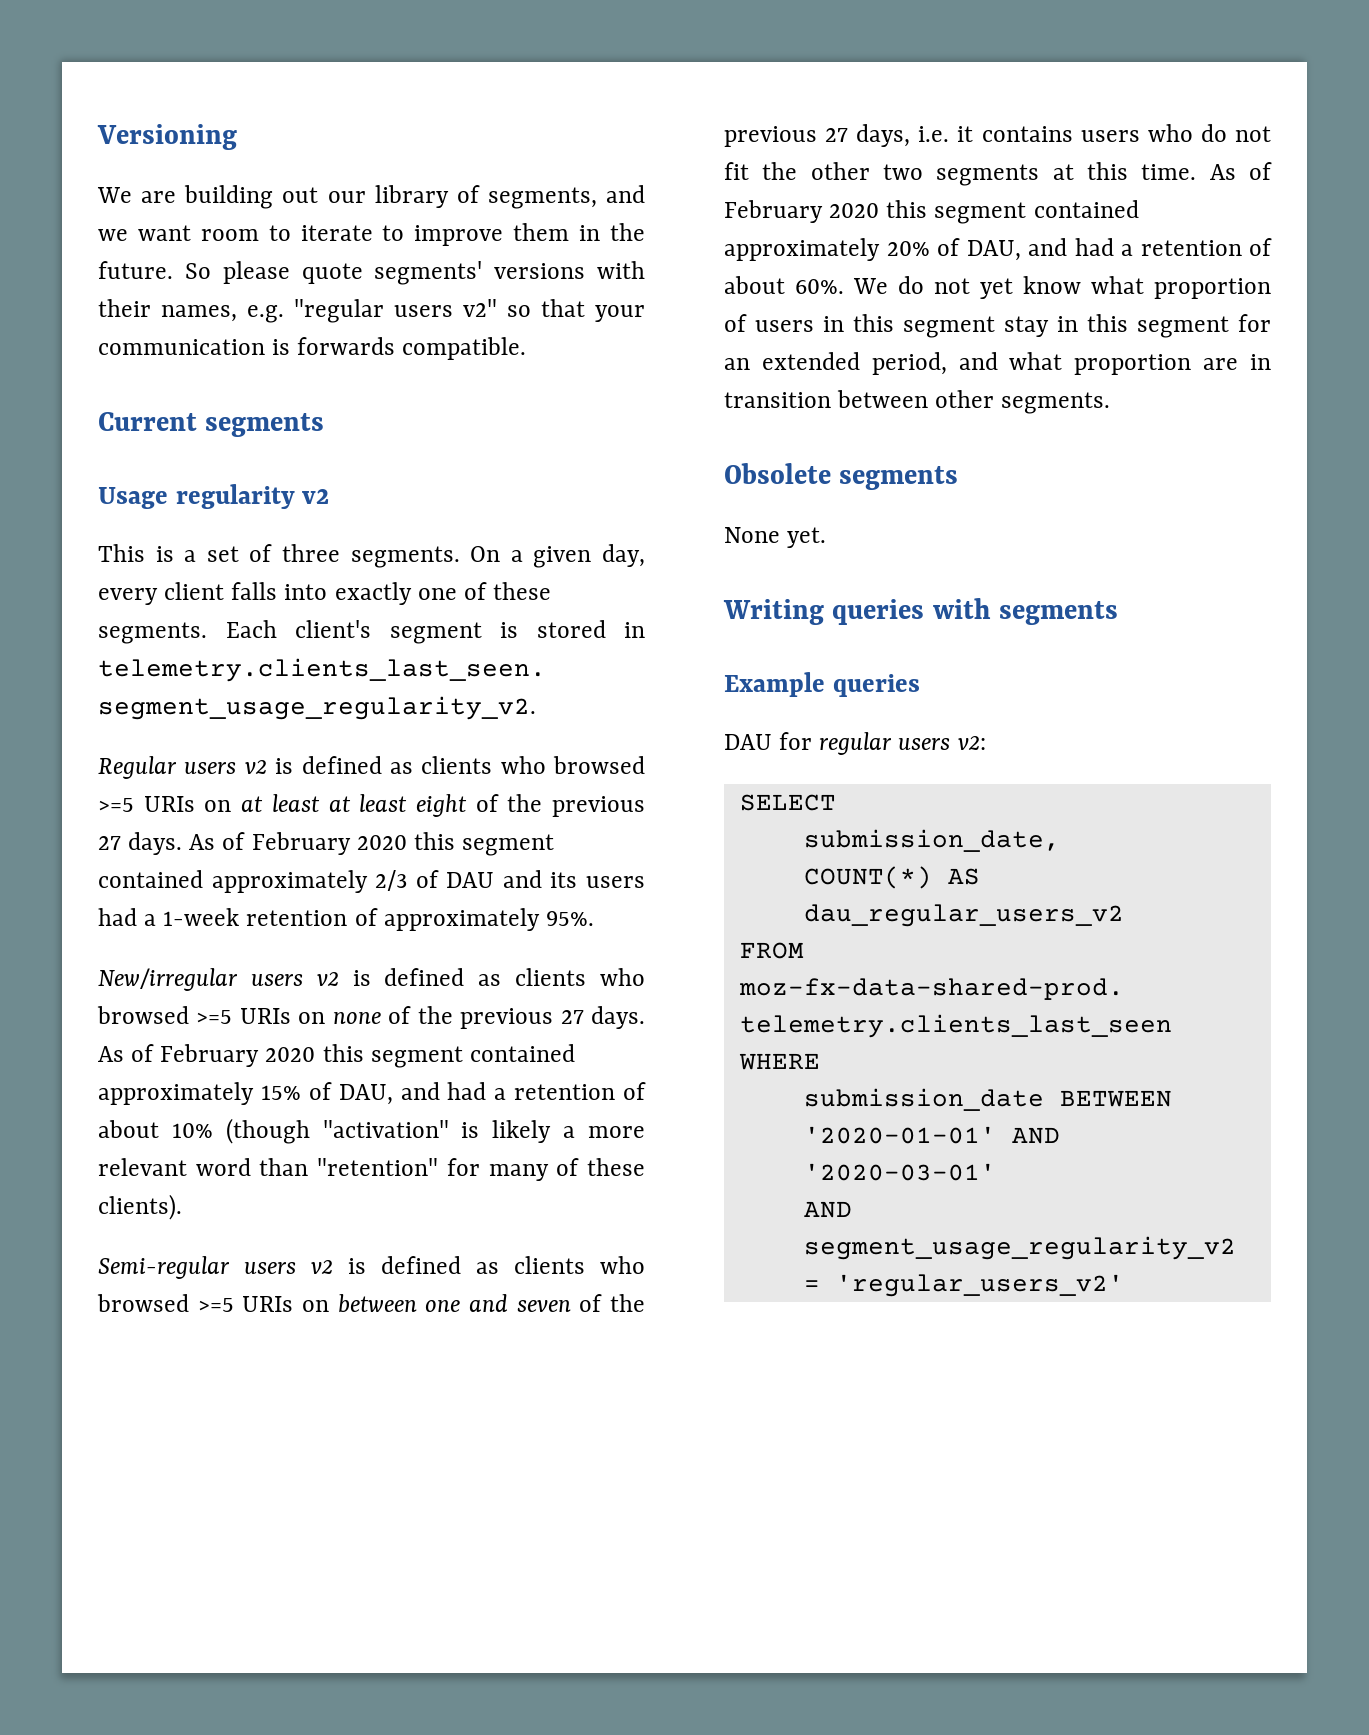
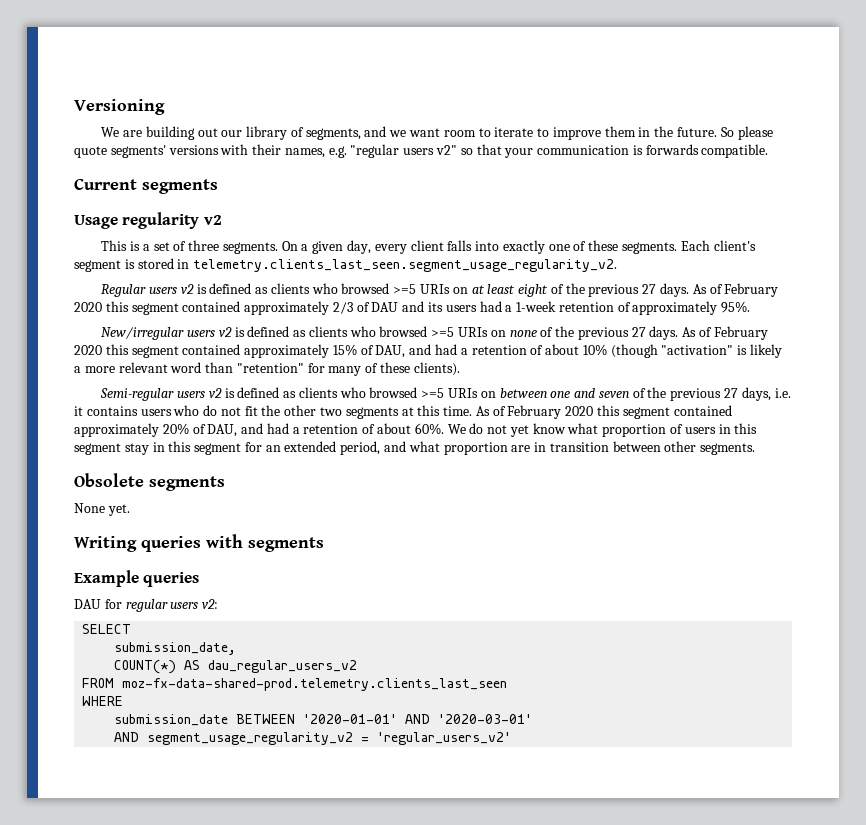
[328,794,408,812] at least -> (516, 289) none

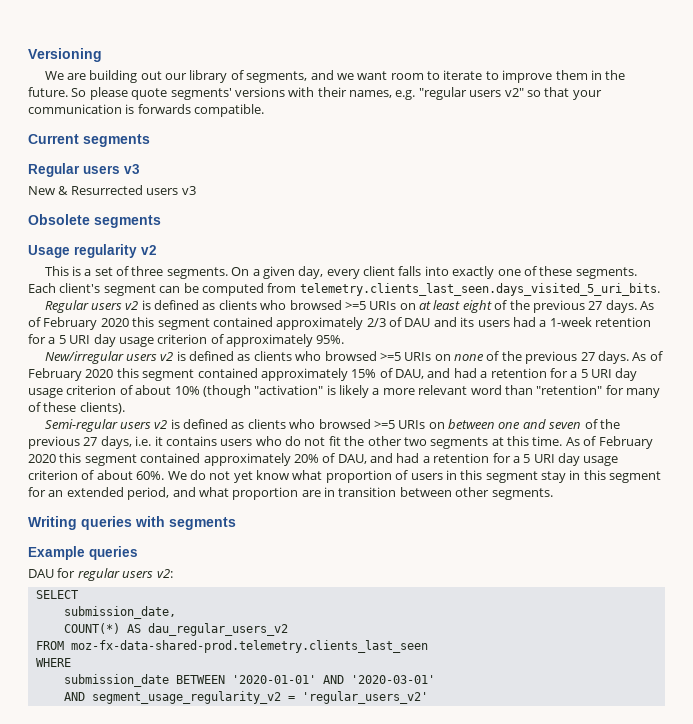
(218, 186) none -> [28,163,140,177] [28,185,196,195] [28,214,161,228] // Regular users v3 // New & Resurrected users v3 // Obsolete segments
[124,258,618,272] is stored in telemetry.clients_last_seen.segment_usage_regularity_v2. -> [159,283,660,296] can be computed from telemetry.clients_last_seen.days_visited_5_uri_bits.
(614, 307) none -> [28,334,208,347] for a 5 URI day usage criterion
(527, 350) none -> [549,368,638,381] [28,385,117,398] for a 5 URI day usage criterion
(359, 429) none -> [492,453,619,466] [28,470,78,480] for a 5 URI day usage criterion
[74,473,225,491] [74,503,130,516] // Obsolete segments // None yet. -> (553, 494) none

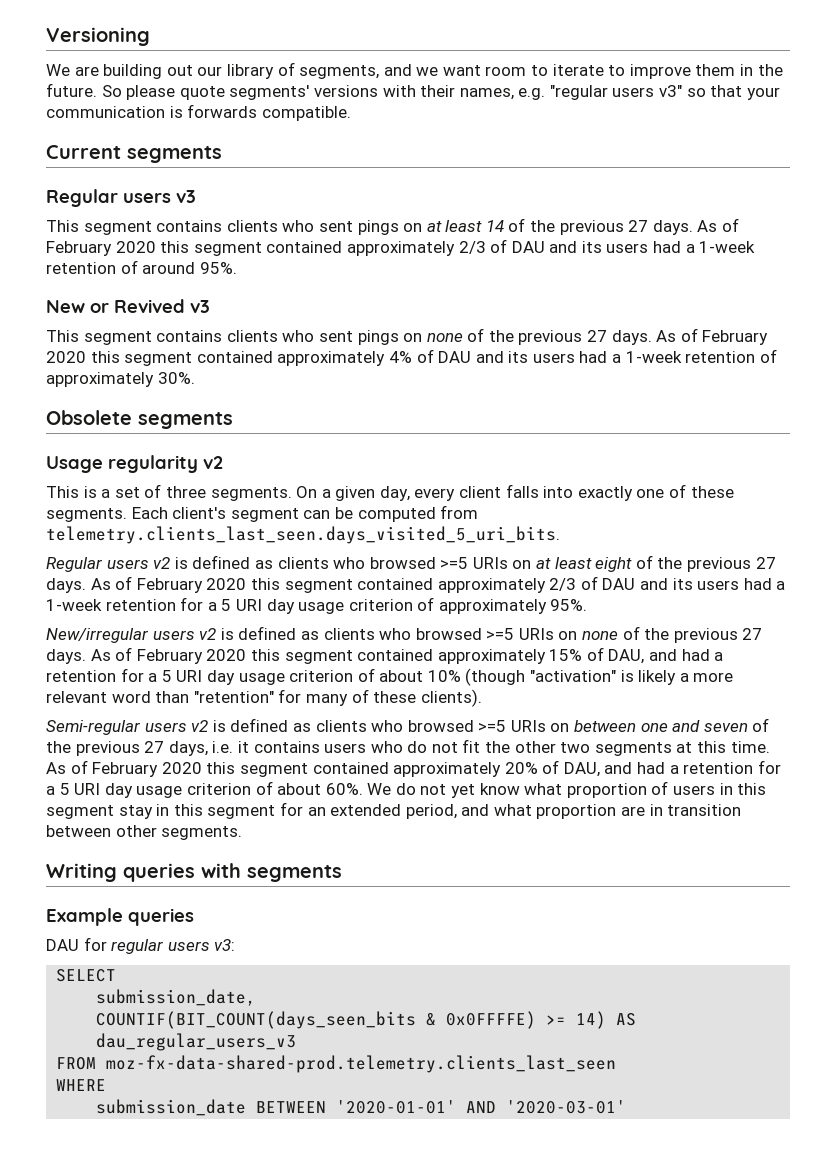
[504,88,524,97] v2" -> [659,85,683,97] v3"
[28,185,196,195] New & Resurrected users v3 -> [46,218,740,235] [46,239,756,256] [46,260,237,274] [46,299,210,313] [46,328,769,345] [46,349,777,366] [46,372,195,387] This segment contains clients who sent pings on at least 14 of the previous 27 days. As of February 2020 this segment contained approximately 2/3 of DAU and its users had a 1-week retention of around 95%. // New or Revived v3 // This segment contains clients who sent pings on none of the previous 27 days. As of February 2020 this segment contained approximately 4% of DAU and its users had a 1-week retention of approximately 30%.
[156,569,173,578] v2: -> [214,939,236,951] v3:
[63,623,288,636] COUNT(*) AS dau_regular_users_v2 -> [96,1011,637,1029] [96,1033,297,1051] COUNTIF(BIT_COUNT(days_seen_bits & 0x0FFFFE) >= 14) AS dau_regular_users_v3
[63,691,428,704] // AND segment_usage_regularity_v2 = 'regular_users_v2' -> (627, 1107) none

